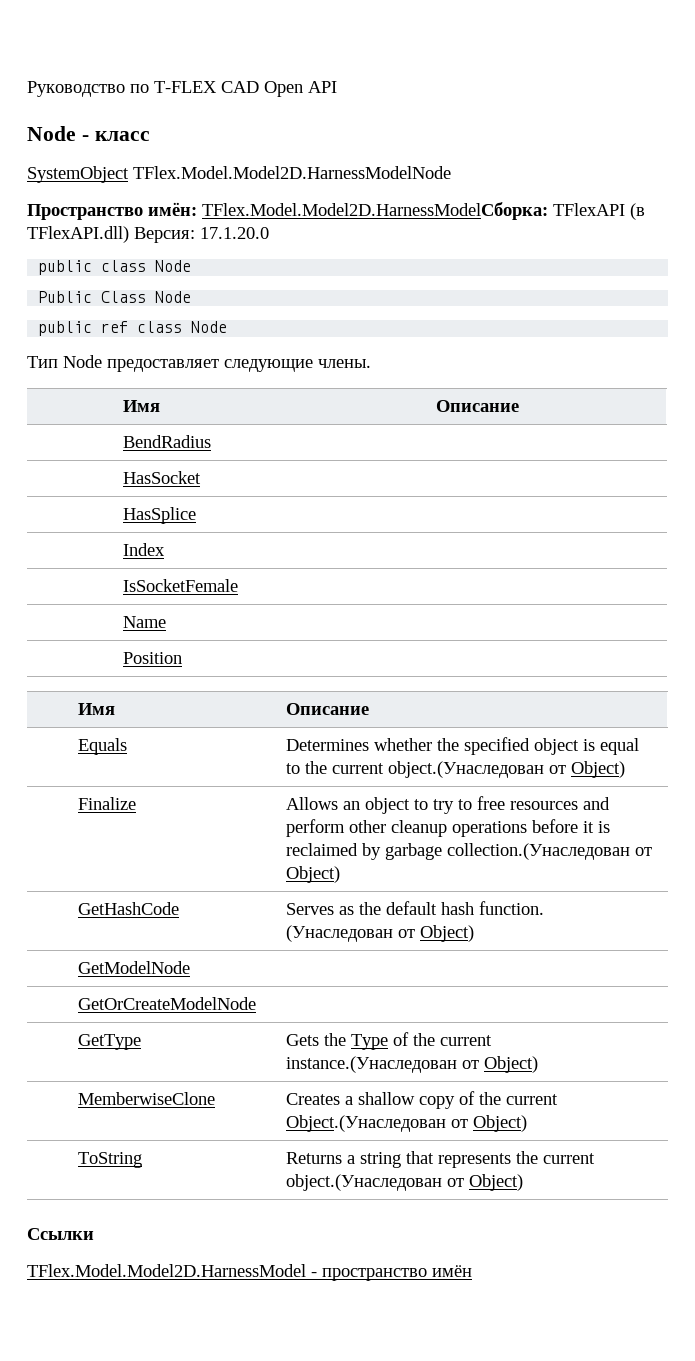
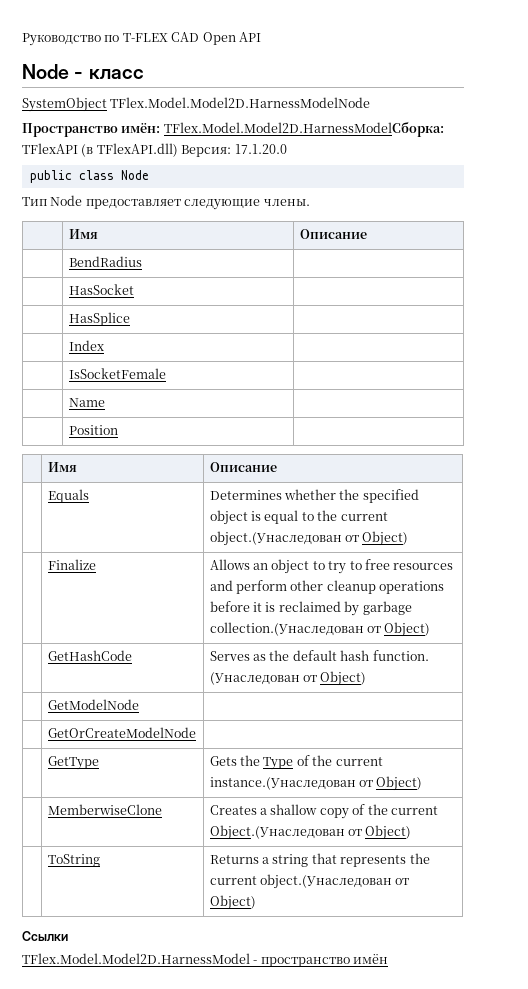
[38,291,192,303] [38,321,228,336] // Public Class Node // public ref class Node -> (149, 175) none

